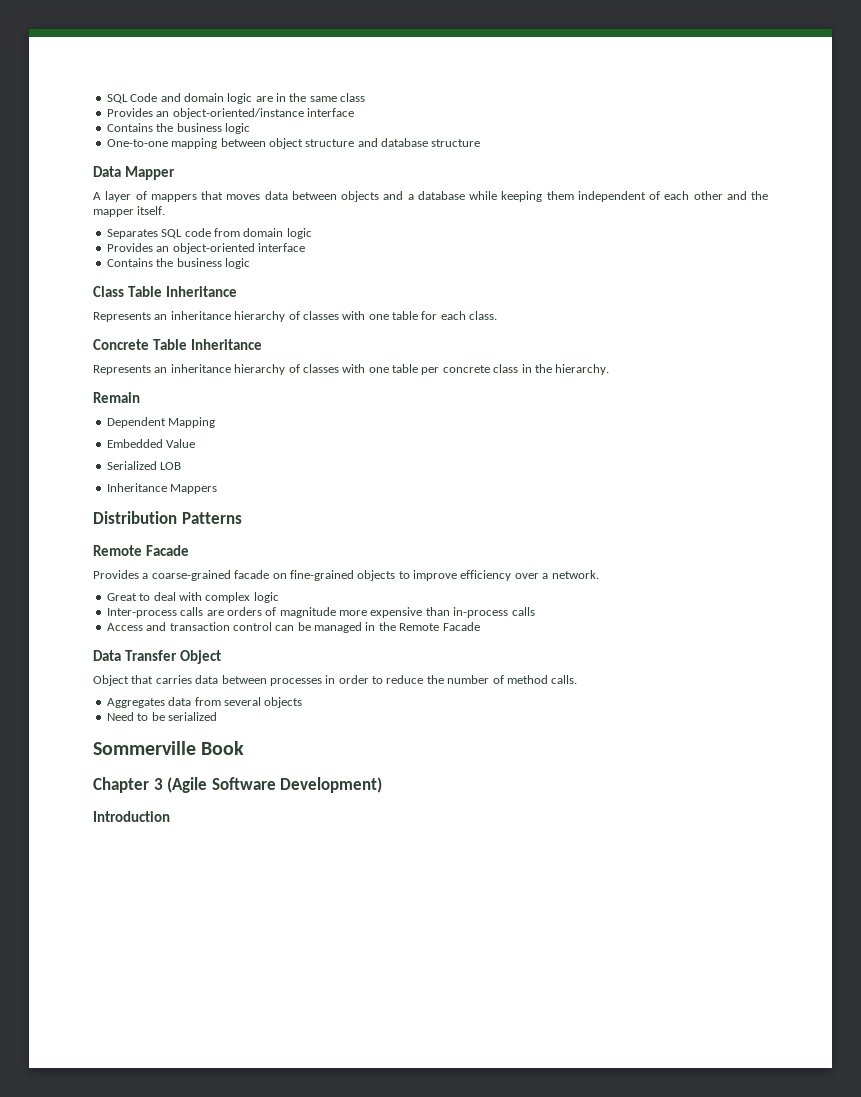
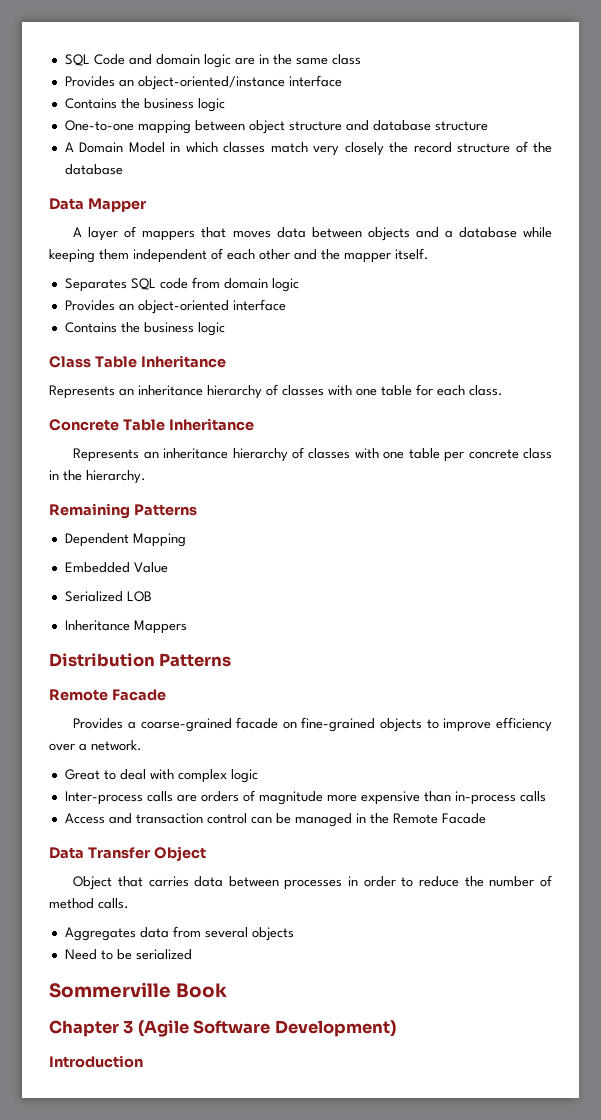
(481, 143) none -> [64,141,552,156] [64,164,123,175] // A Domain Model in which classes match very closely the record structure of the database
[93,392,140,403] Remain -> [49,503,197,519] Remaining Patterns

